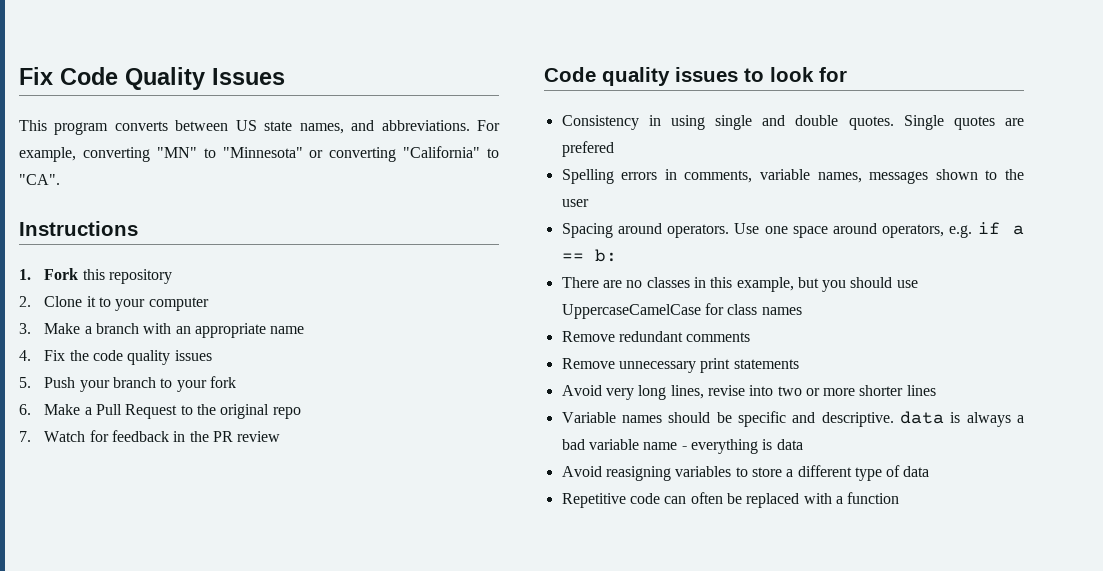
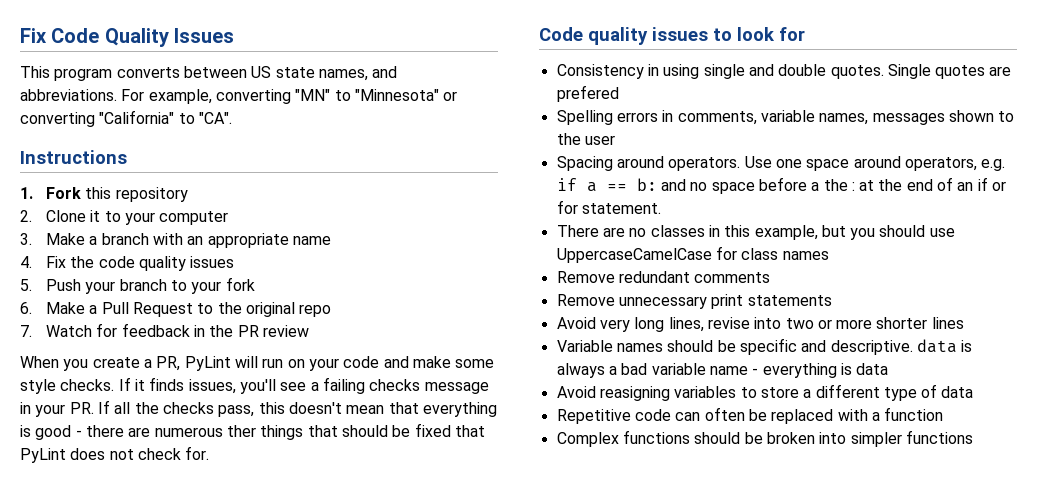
(281, 436) none -> [20,356,495,371] [20,377,489,394] [20,400,497,417] [20,423,485,440] [20,446,210,463] // When you create a PR, PyLint will run on your code and make some style checks. If it finds issues, you'll see a failing checks message in your PR. If all the checks pass, this doesn't mean that everything is good - there are numerous ther things that should be fixed that PyLint does not check for.
(617, 255) none -> [660,177,1007,194] [556,200,661,214] and no space before a the : at the end of an if or for statement.
(900, 498) none -> [556,430,973,447] // Complex functions should be broken into simpler functions

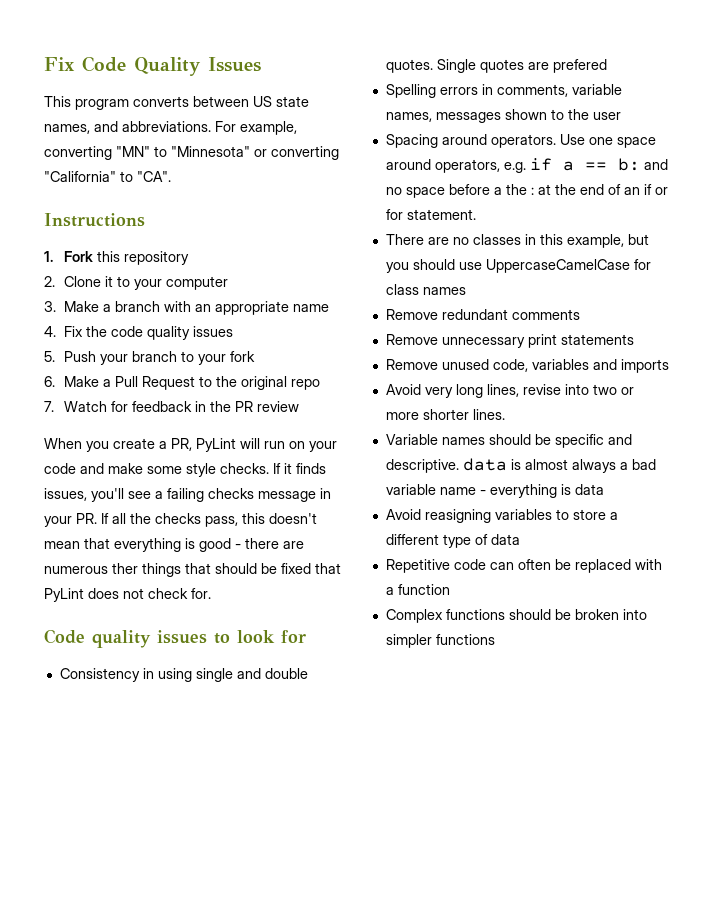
(832, 300) none -> [385,359,669,373] // Remove unused code, variables and imports
[931,317,964,329] lines -> [472,409,505,420] lines.
(973, 346) none -> [524,459,568,470] almost

